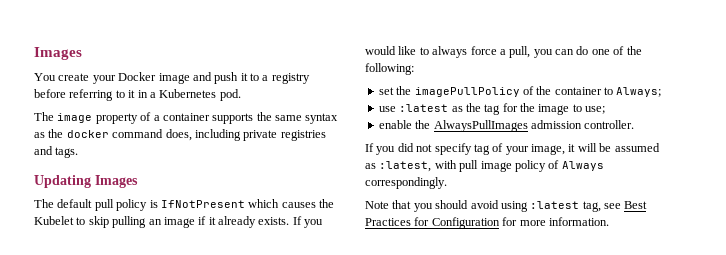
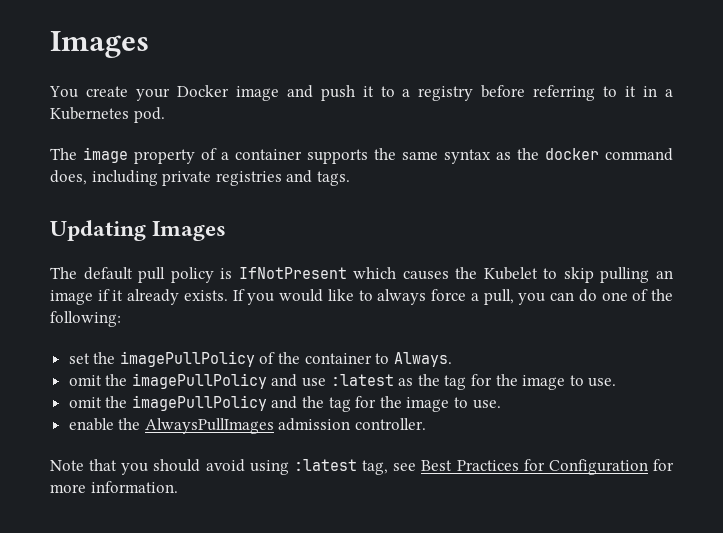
[616,87,662,97] Always; // -> [393,352,452,367] [68,373,298,389] Always. // omit the imagePullPolicy and
[585,106,606,114] use; -> [588,378,617,387] [68,395,501,412] use. // omit the imagePullPolicy and the tag for the image to use.
[365,143,660,155] [365,160,604,172] [365,177,447,189] // If you did not specify tag of your image, it will be assumed as :latest, with pull image policy of Always correspondingly. -> (427, 424) none

